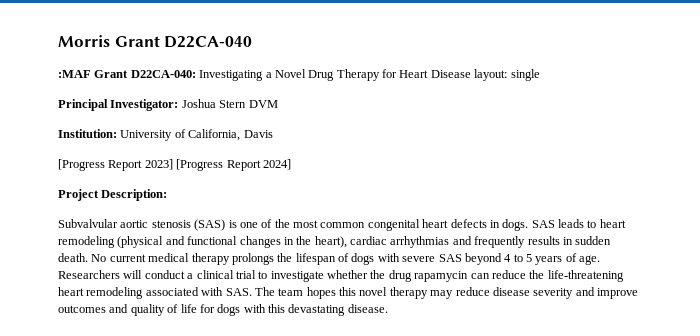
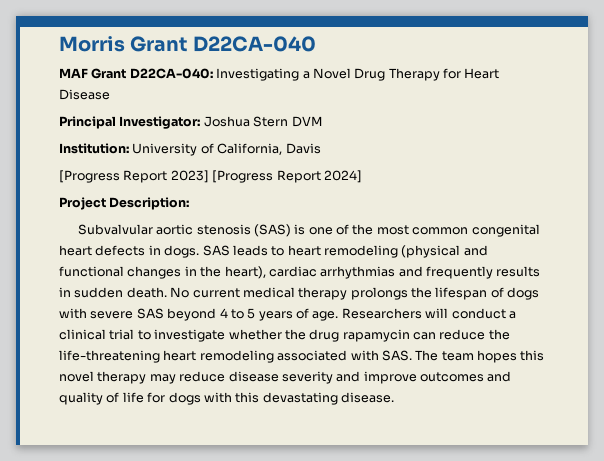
[58,70,91,78] :MAF -> [59,68,88,78] MAF
[474,69,540,81] layout: single -> (110, 94) none

